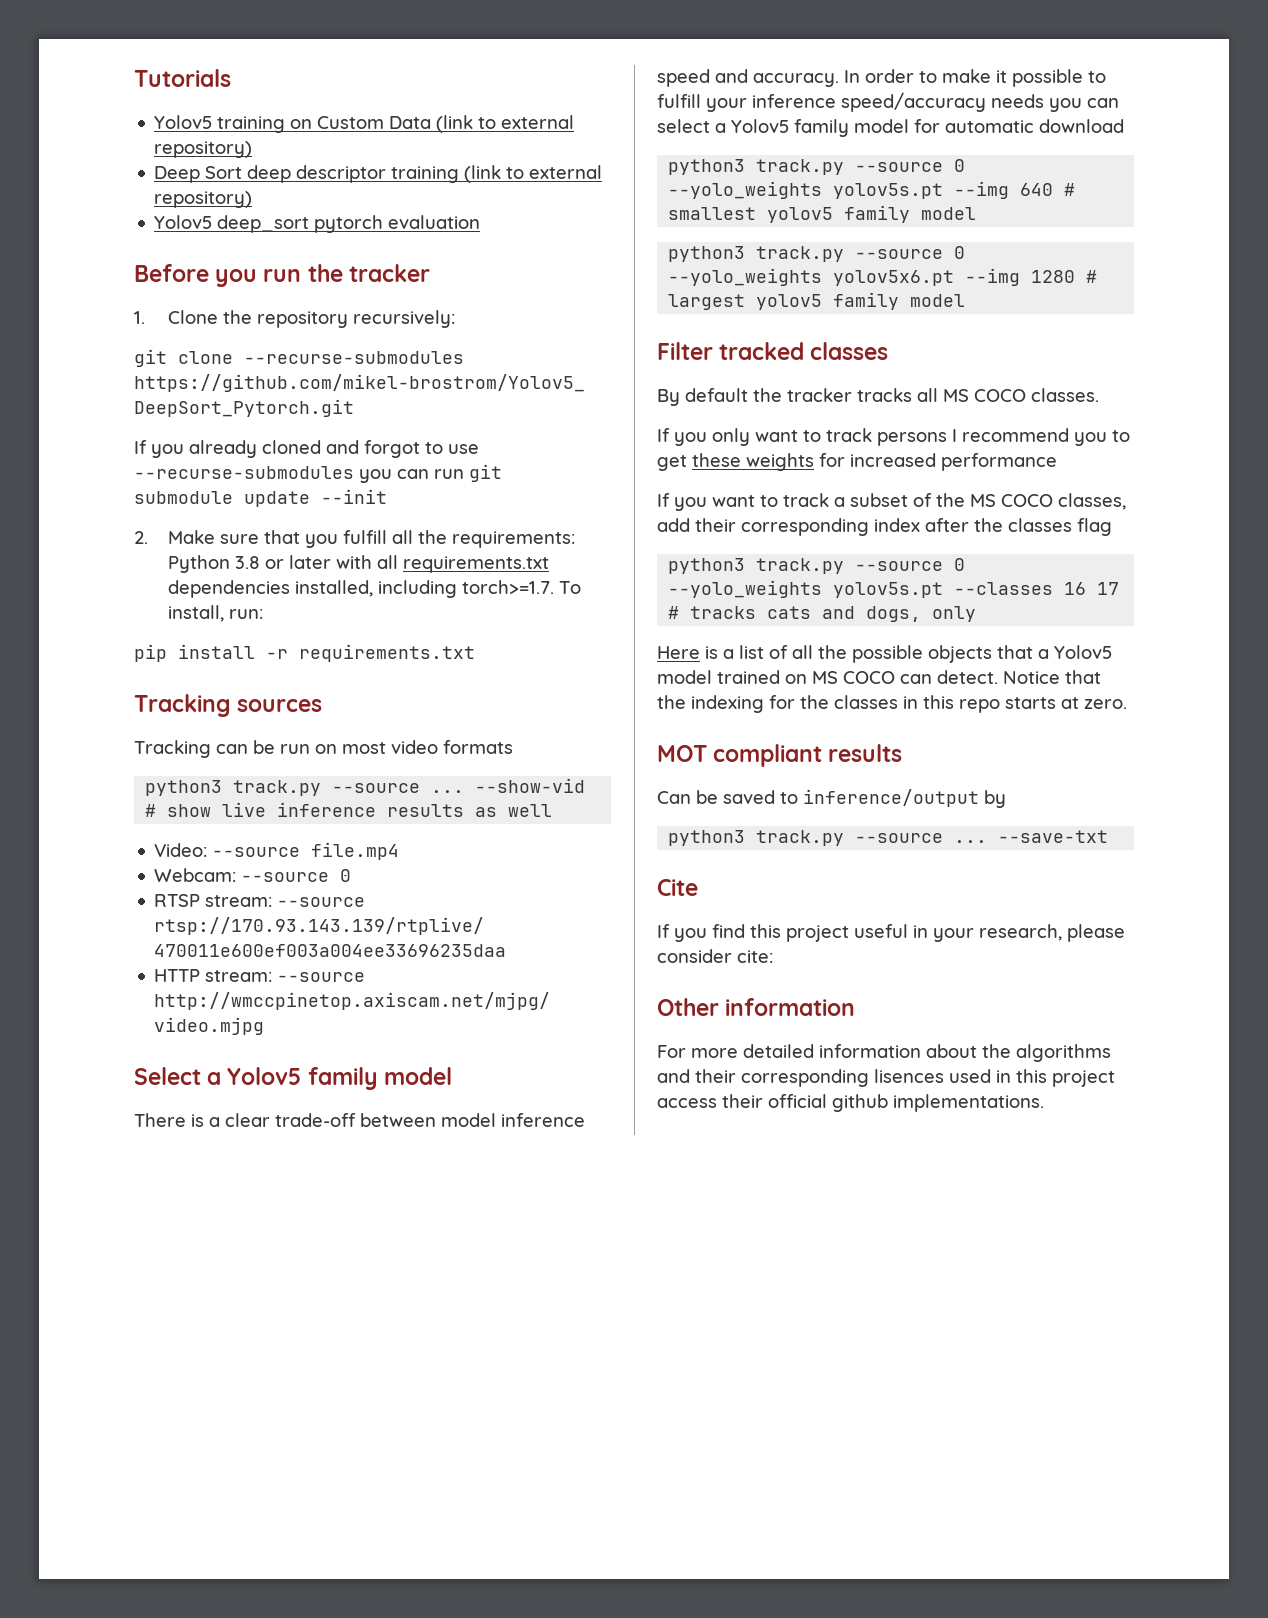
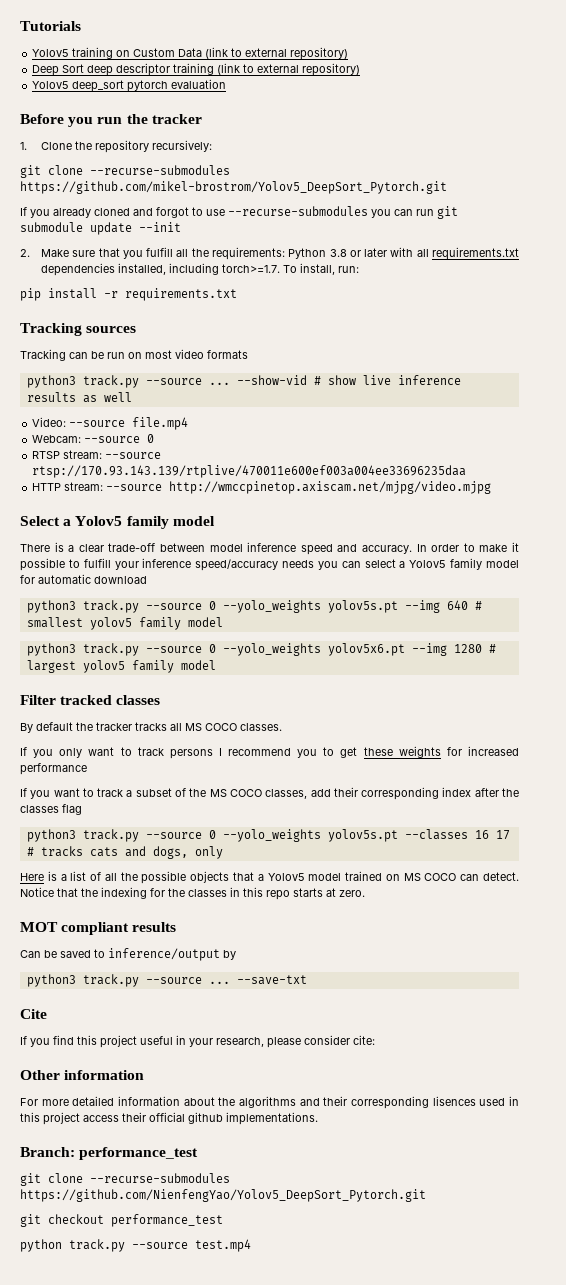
(1044, 1103) none -> [20,1147,199,1160] [20,1173,230,1186] [20,1189,426,1202] [20,1214,223,1227] [20,1239,251,1252] // Branch: performance_test // git clone --recurse-submodules https://github.com/NienfengYao/Yolov5_DeepSort_Pytorch.git // git checkout performance_test // python track.py --source test.mp4

